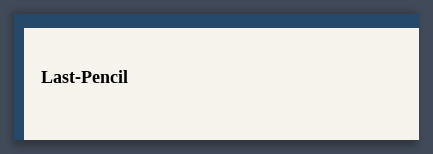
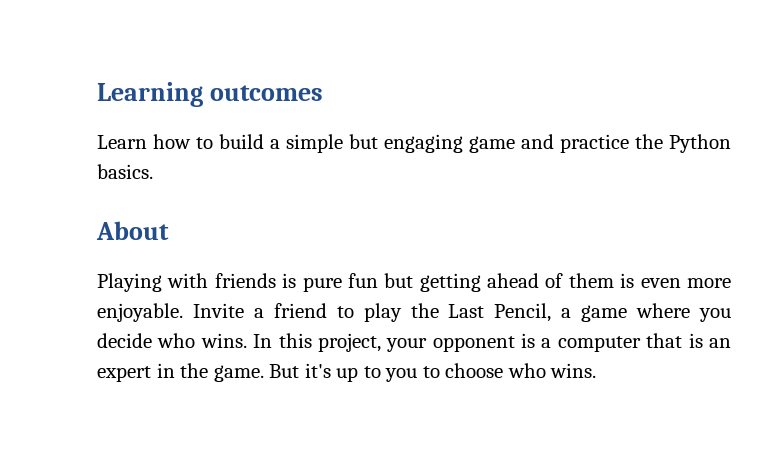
[41,70,128,83] Last-Pencil -> [97,82,324,107] [97,134,731,153] [97,164,153,179] [96,221,169,240] [97,273,732,292] [97,303,732,322] [97,333,732,352] [97,363,597,382] Learning outcomes // Learn how to build a simple but engaging game and practice the Python basics. // About // Playing with friends is pure fun but getting ahead of them is even more enjoyable. Invite a friend to play the Last Pencil, a game where you decide who wins. In this project, your opponent is a computer that is an expert in the game. But it's up to you to choose who wins.

